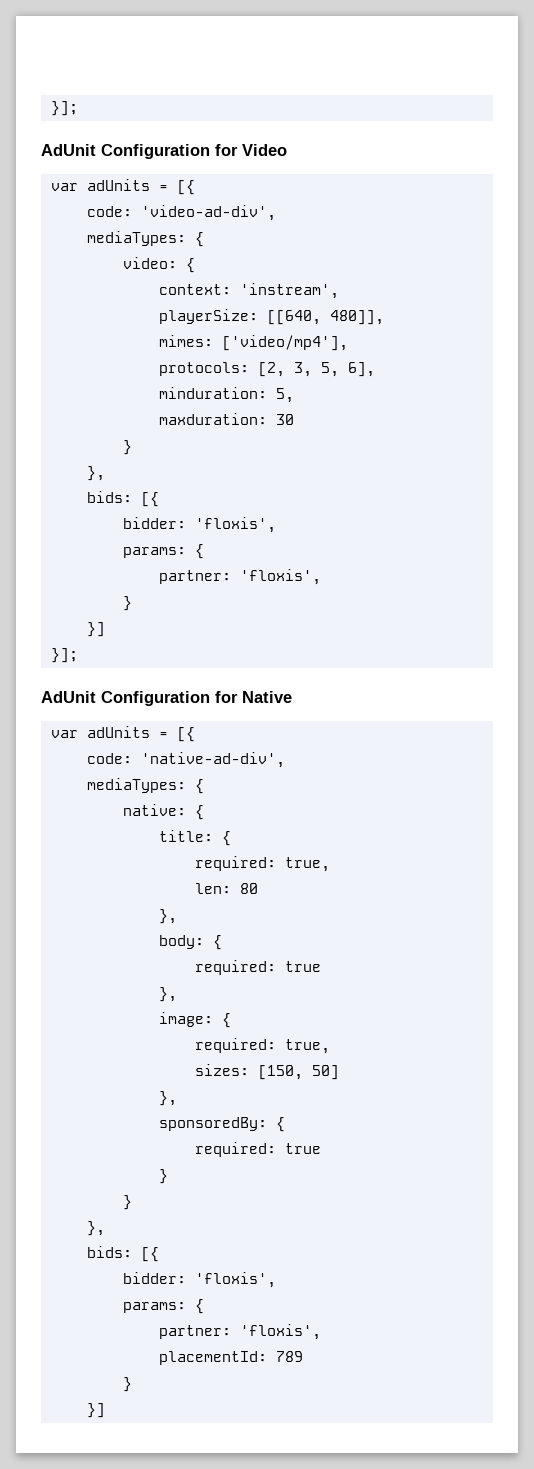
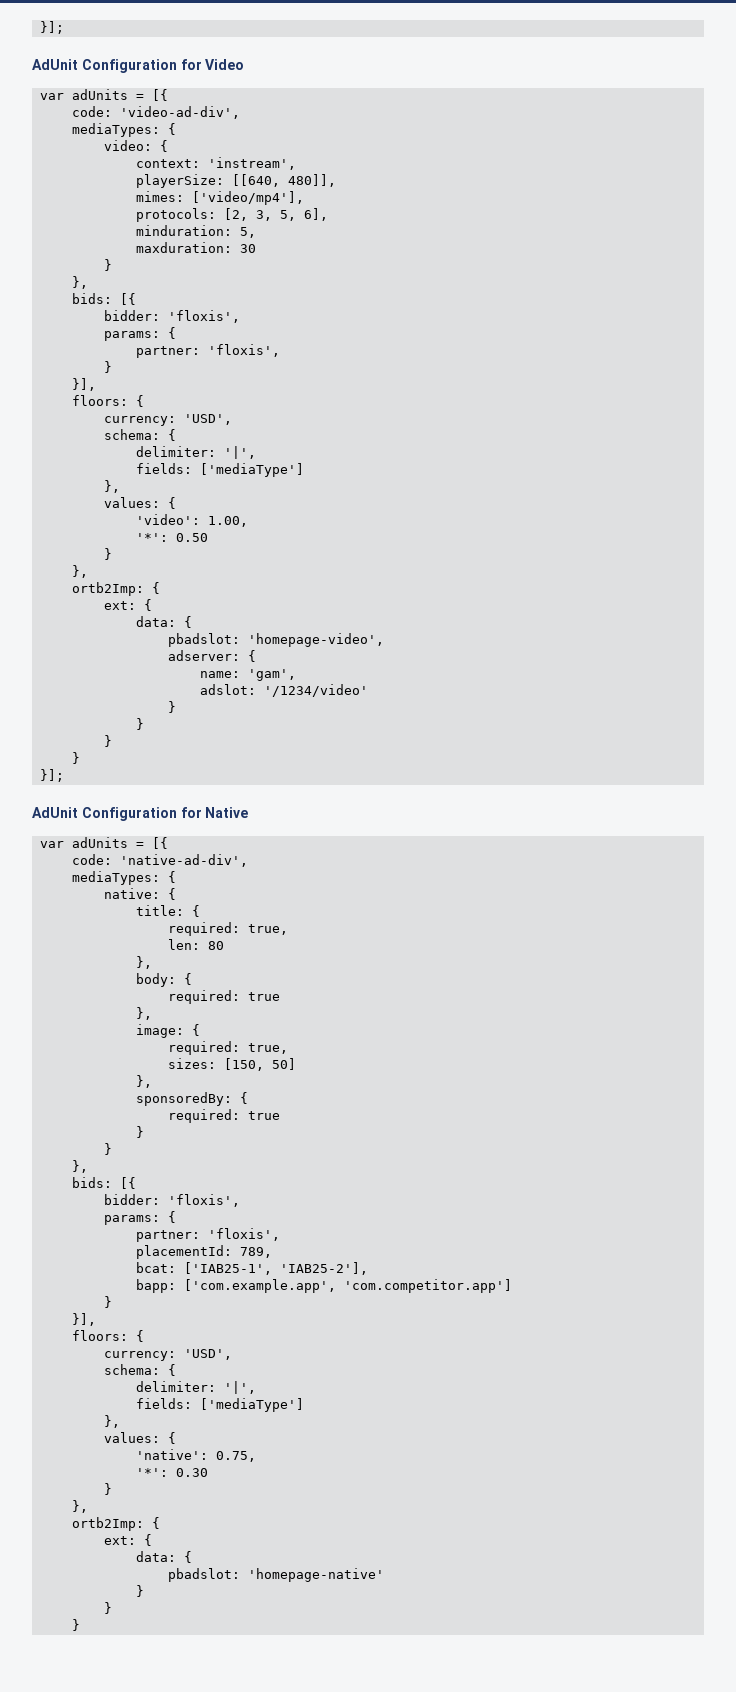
[86,622,105,637] }] -> [71,378,96,391] [71,395,144,407] [103,414,232,426] [103,429,176,441] [135,446,256,459] [135,463,304,477] [103,480,120,493] [103,497,176,509] [135,514,248,527] [135,533,208,542] [103,548,112,560] [71,565,88,578] [71,582,160,596] [103,599,152,611] [135,616,192,628] [167,633,384,647] [167,650,256,662] [199,669,296,681] [199,684,368,697] [167,701,176,713] [135,718,144,730] [103,735,112,747] [71,752,80,764] }], // floors: { // currency: 'USD', // schema: { // delimiter: '|', // fields: ['mediaType'] // }, // values: { // 'video': 1.00, // '*': 0.50 // } // }, // ortb2Imp: { // ext: { // data: { // pbadslot: 'homepage-video', // adserver: { // name: 'gam', // adslot: '/1234/video' // } // } // } // }
[275,1351,303,1362] [122,1377,132,1392] [86,1403,105,1418] 789 // } // }] -> [239,1247,272,1258] [135,1262,368,1275] [135,1279,512,1293] [103,1296,112,1308] [71,1313,96,1326] [71,1330,144,1342] [103,1349,232,1361] [103,1364,176,1376] [135,1381,256,1394] [135,1398,304,1412] [103,1415,120,1428] [103,1432,176,1444] [135,1449,256,1462] [135,1468,208,1477] [103,1483,112,1495] [71,1500,88,1513] [71,1517,160,1531] [103,1534,152,1546] [135,1551,192,1563] [167,1568,384,1582] [135,1585,144,1597] [103,1602,112,1614] [71,1619,80,1631] 789, // bcat: ['IAB25-1', 'IAB25-2'], // bapp: ['com.example.app', 'com.competitor.app'] // } // }], // floors: { // currency: 'USD', // schema: { // delimiter: '|', // fields: ['mediaType'] // }, // values: { // 'native': 0.75, // '*': 0.30 // } // }, // ortb2Imp: { // ext: { // data: { // pbadslot: 'homepage-native' // } // } // }

